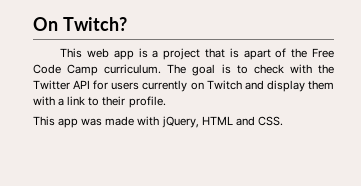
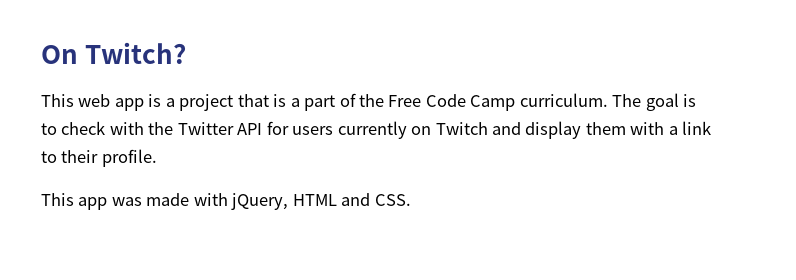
[243,49,271,60] apart -> [290,95,336,111] a part

